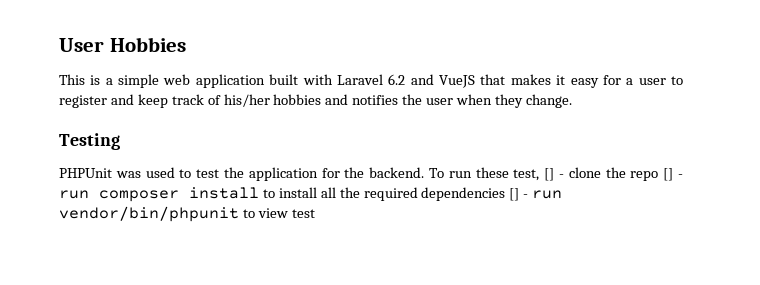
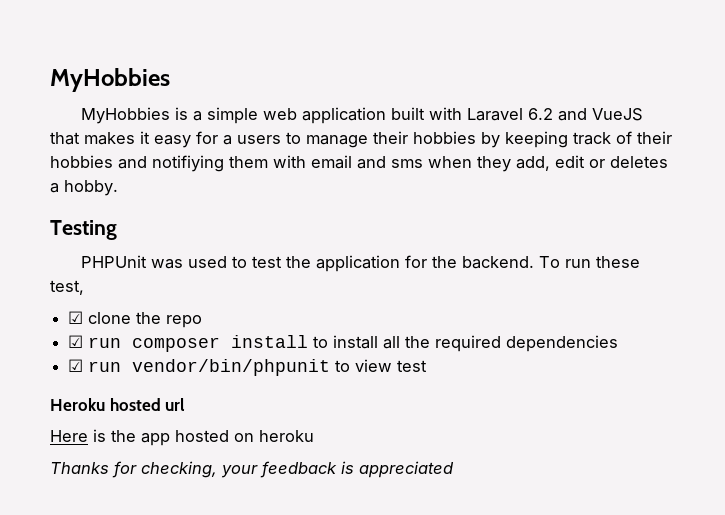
[59,37,186,52] [59,74,85,85] User Hobbies // This -> [50,68,170,92] [81,107,171,124] MyHobbies // MyHobbies
[638,76,683,85] [59,94,168,108] user to register and keep -> [237,131,568,148] users to manage their hobbies by keeping
[223,94,270,107] his/her -> [637,131,672,144] their
[352,94,572,108] notifies the user when they change. -> [152,155,668,172] [50,180,118,196] notifiying them with email and sms when they add, edit or deletes a hobby.
[544,168,565,181] [] - -> [68,311,84,324] // ☑
[663,168,683,181] [] - -> [68,335,84,348] // ☑
[509,188,529,201] [] - -> [68,359,84,372] // ☑
(315, 213) none -> [50,398,186,411] [50,429,314,446] [50,461,454,478] // Heroku hosted url // Here is the app hosted on heroku // Thanks for checking, your feedback is appreciated

